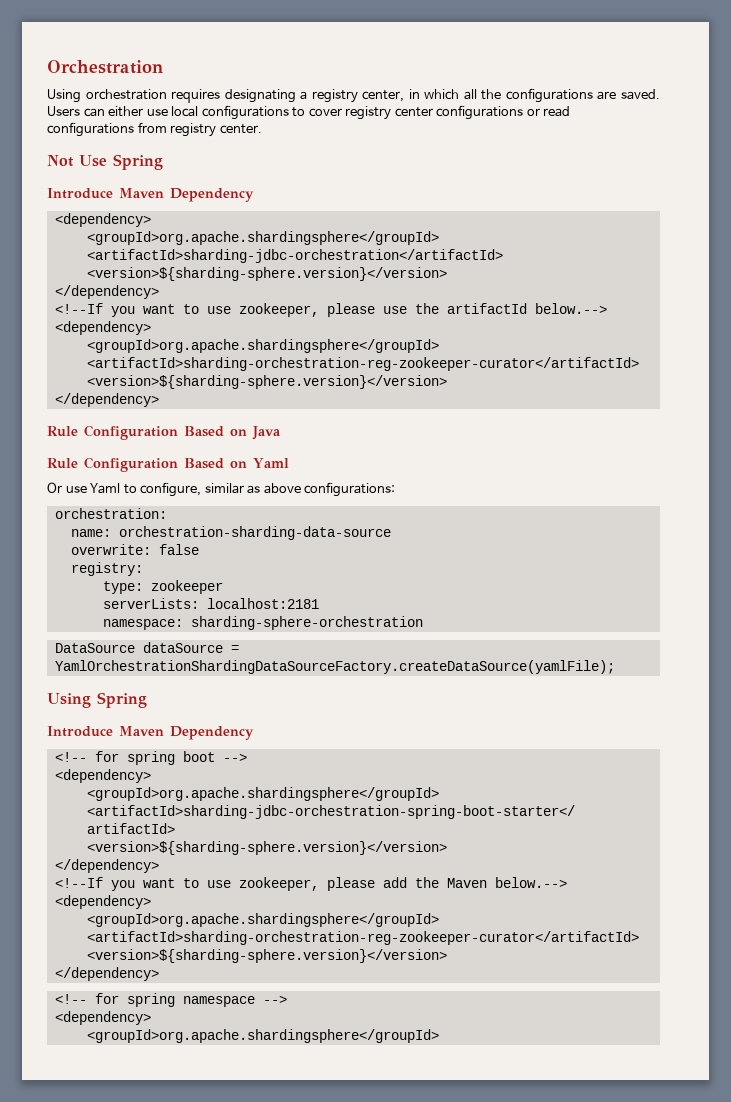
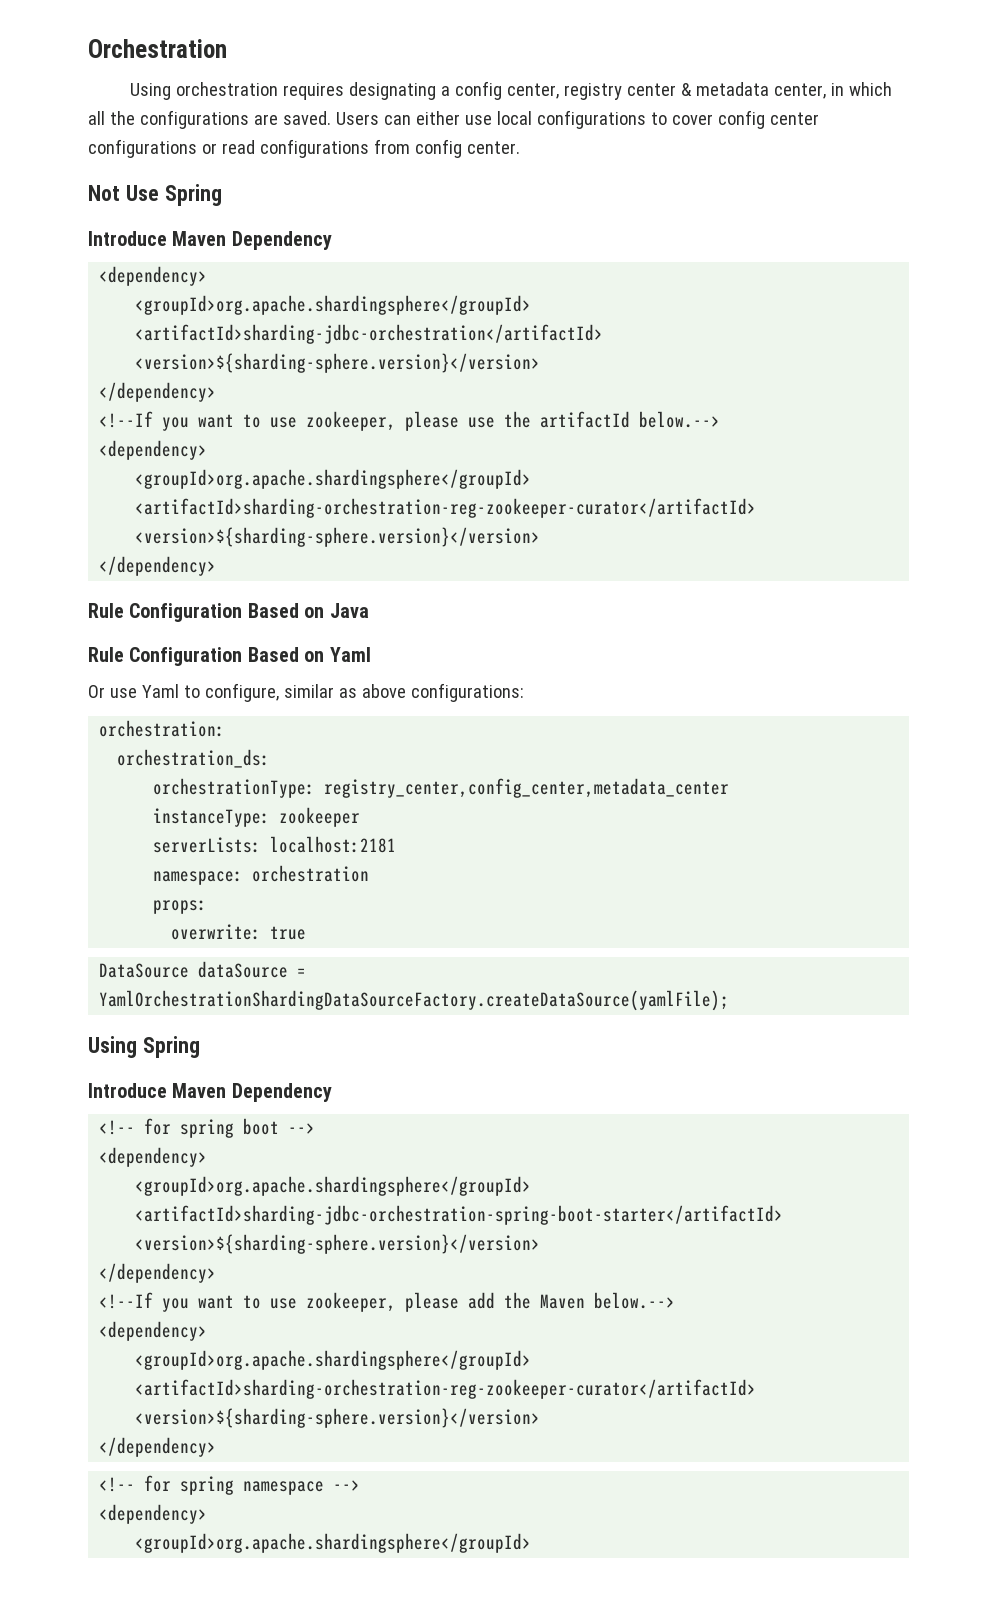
[311,89,358,103] registry -> [455,81,770,100] config center, registry center & metadata
[345,106,392,120] registry -> [717,110,765,129] config
[170,123,217,137] registry -> [414,139,462,158] config
[70,526,391,540] [70,544,199,555] [70,562,143,576] [102,581,143,594] name: orchestration-sharding-data-source // overwrite: false // registry: // type: -> [117,749,271,768] [153,778,730,798] [153,808,271,827] orchestration_ds: // orchestrationType: registry_center,config_center,metadata_center // instanceType:
[190,616,423,630] sharding-sphere-orchestration -> [252,865,370,882] [153,900,208,914] [171,924,307,940] orchestration // props: // overwrite: true

